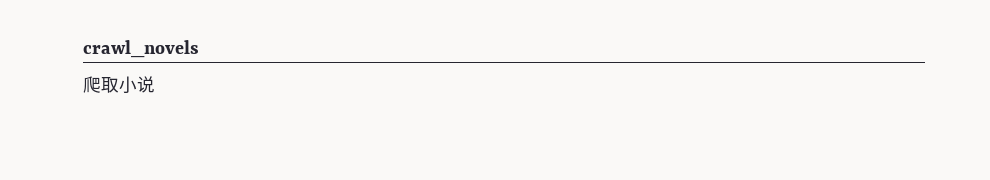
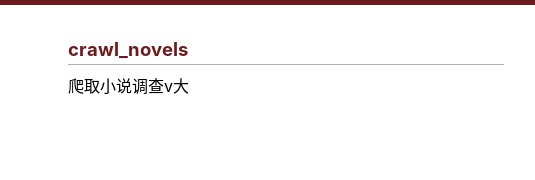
(155, 84) none -> [132,78,189,95] 调查v大

